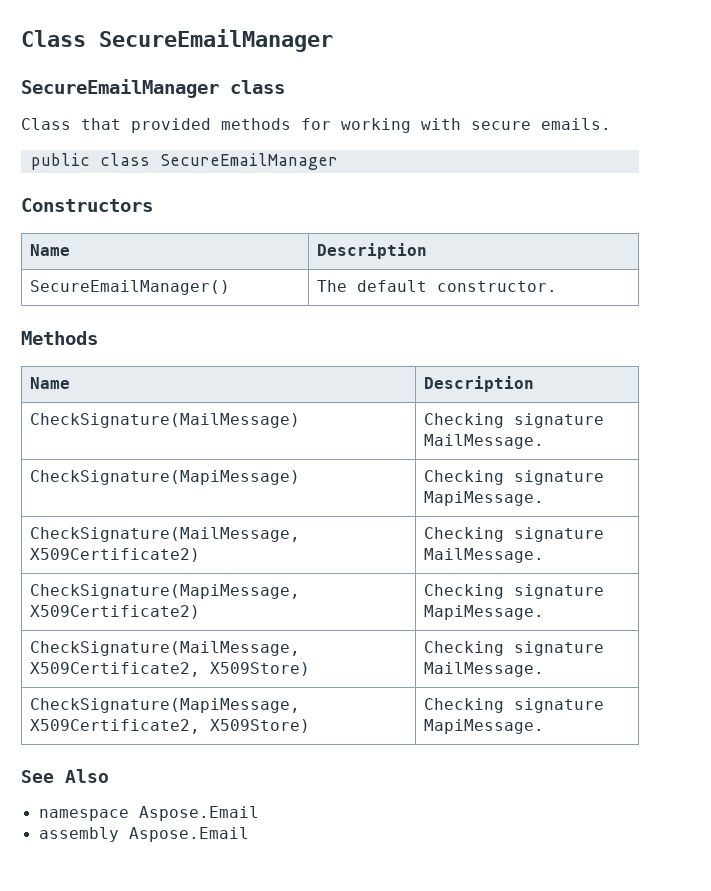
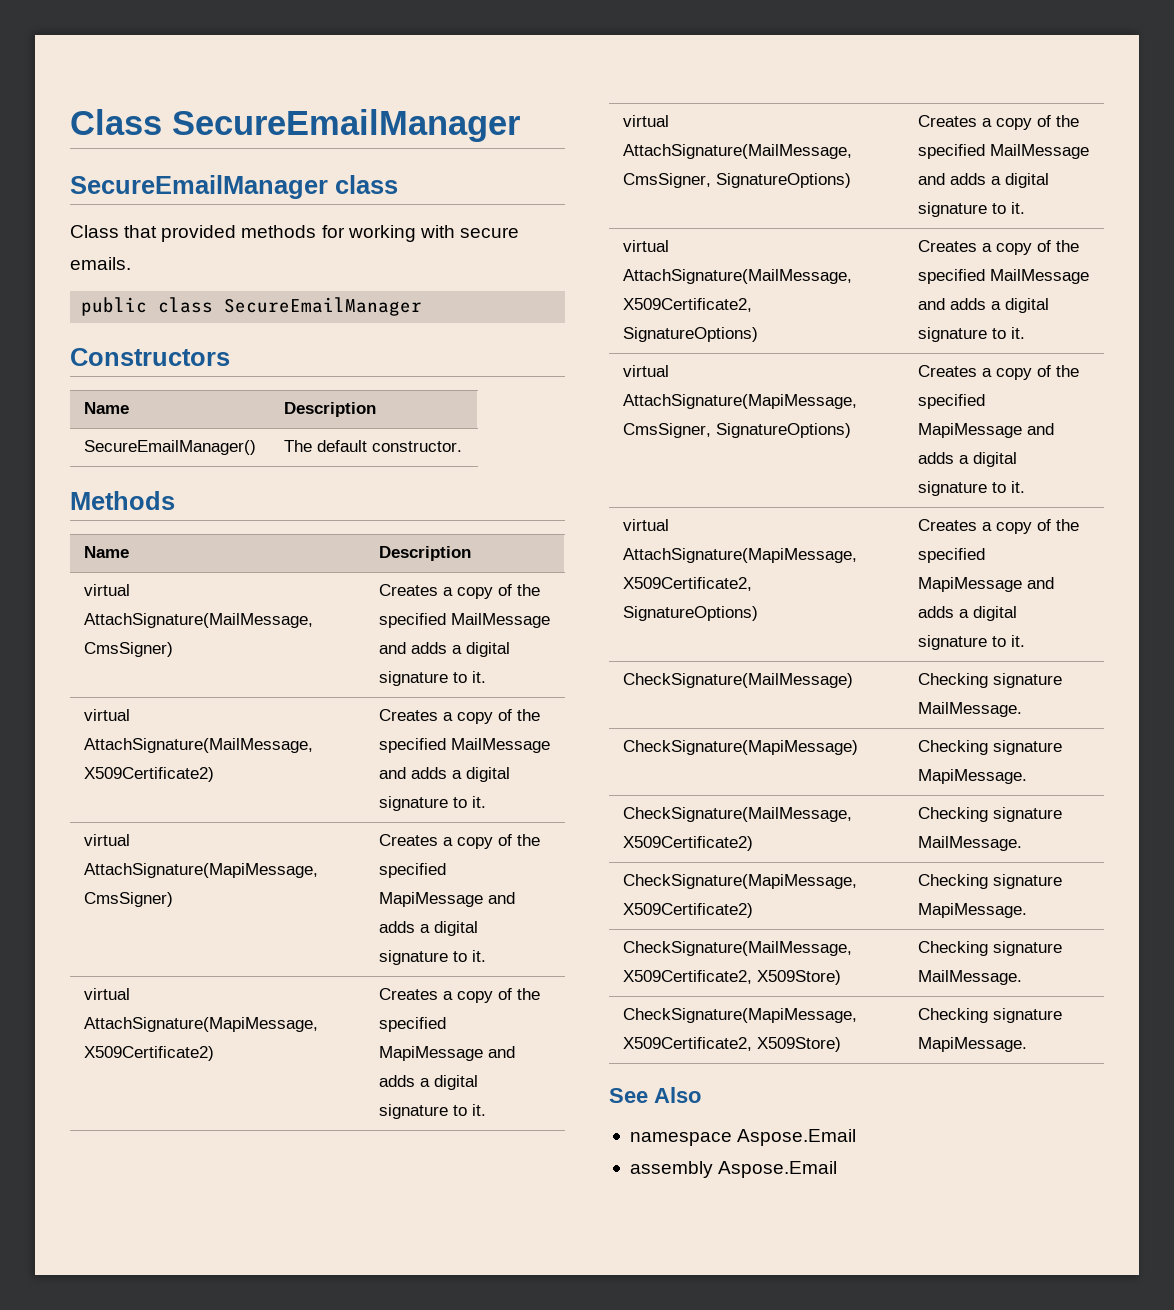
(534, 384) none -> [83,584,130,596] [83,613,313,628] [83,642,173,657] [378,584,540,599] [378,613,550,628] [378,642,510,657] [378,671,486,686] [83,709,130,721] [83,738,313,753] [83,767,214,782] [378,709,540,724] [378,738,550,753] [378,767,510,782] [378,796,486,811] [83,834,130,846] [83,863,318,878] [83,892,173,907] [378,834,540,849] [378,863,446,878] [378,892,515,907] [378,921,478,936] [378,950,486,965] [83,988,130,1000] [83,1017,318,1032] [83,1046,214,1061] [378,988,540,1003] [378,1017,446,1032] [378,1046,515,1061] [378,1075,478,1090] [378,1104,486,1119] [622,115,669,127] [622,144,852,159] [622,173,851,188] [917,115,1079,130] [917,144,1089,159] [917,173,1049,188] [917,202,1025,217] [622,240,669,252] [622,269,852,284] [622,298,752,312] [622,327,758,342] [917,240,1079,255] [917,269,1089,284] [917,298,1049,313] [917,327,1025,342] [622,365,669,377] [622,394,857,409] [622,423,851,438] [917,365,1079,380] [917,394,985,409] [917,423,1054,438] [917,452,1017,467] [917,481,1025,496] [622,519,669,531] [622,548,857,563] [622,577,752,591] [622,606,758,621] [917,519,1079,534] [917,548,985,563] [917,577,1054,592] [917,606,1017,621] [917,635,1025,650] // virtual AttachSignature(MailMessage, CmsSigner) | Creates a copy of the specified MailMessage and adds a digital signature to it. // virtual AttachSignature(MailMessage, X509Certificate2) | Creates a copy of the specified MailMessage and adds a digital signature to it. // virtual AttachSignature(MapiMessage, CmsSigner) | Creates a copy of the specified MapiMessage and adds a digital signature to it. // virtual AttachSignature(MapiMessage, X509Certificate2) | Creates a copy of the specified MapiMessage and adds a digital signature to it. // virtual AttachSignature(MailMessage, CmsSigner, SignatureOptions) | Creates a copy of the specified MailMessage and adds a digital signature to it. // virtual AttachSignature(MailMessage, X509Certificate2, SignatureOptions) | Creates a copy of the specified MailMessage and adds a digital signature to it. // virtual AttachSignature(MapiMessage, CmsSigner, SignatureOptions) | Creates a copy of the specified MapiMessage and adds a digital signature to it. // virtual AttachSignature(MapiMessage, X509Certificate2, SignatureOptions) | Creates a copy of the specified MapiMessage and adds a digital signature to it.

